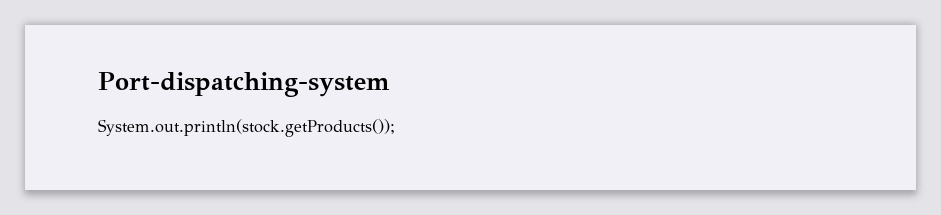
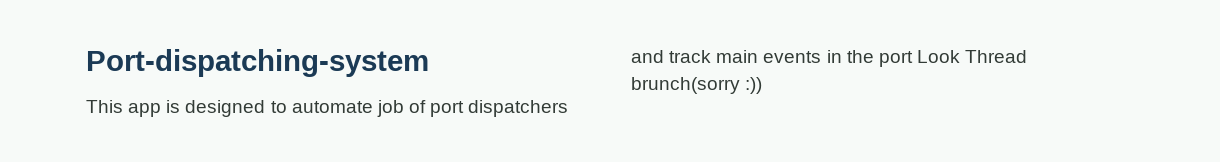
[98,119,395,137] System.out.println(stock.getProducts()); -> [86,100,569,117] [631,50,1028,67] [631,77,763,94] This app is designed to automate job of port dispatchers and track main events in the port Look Thread brunch(sorry :))

